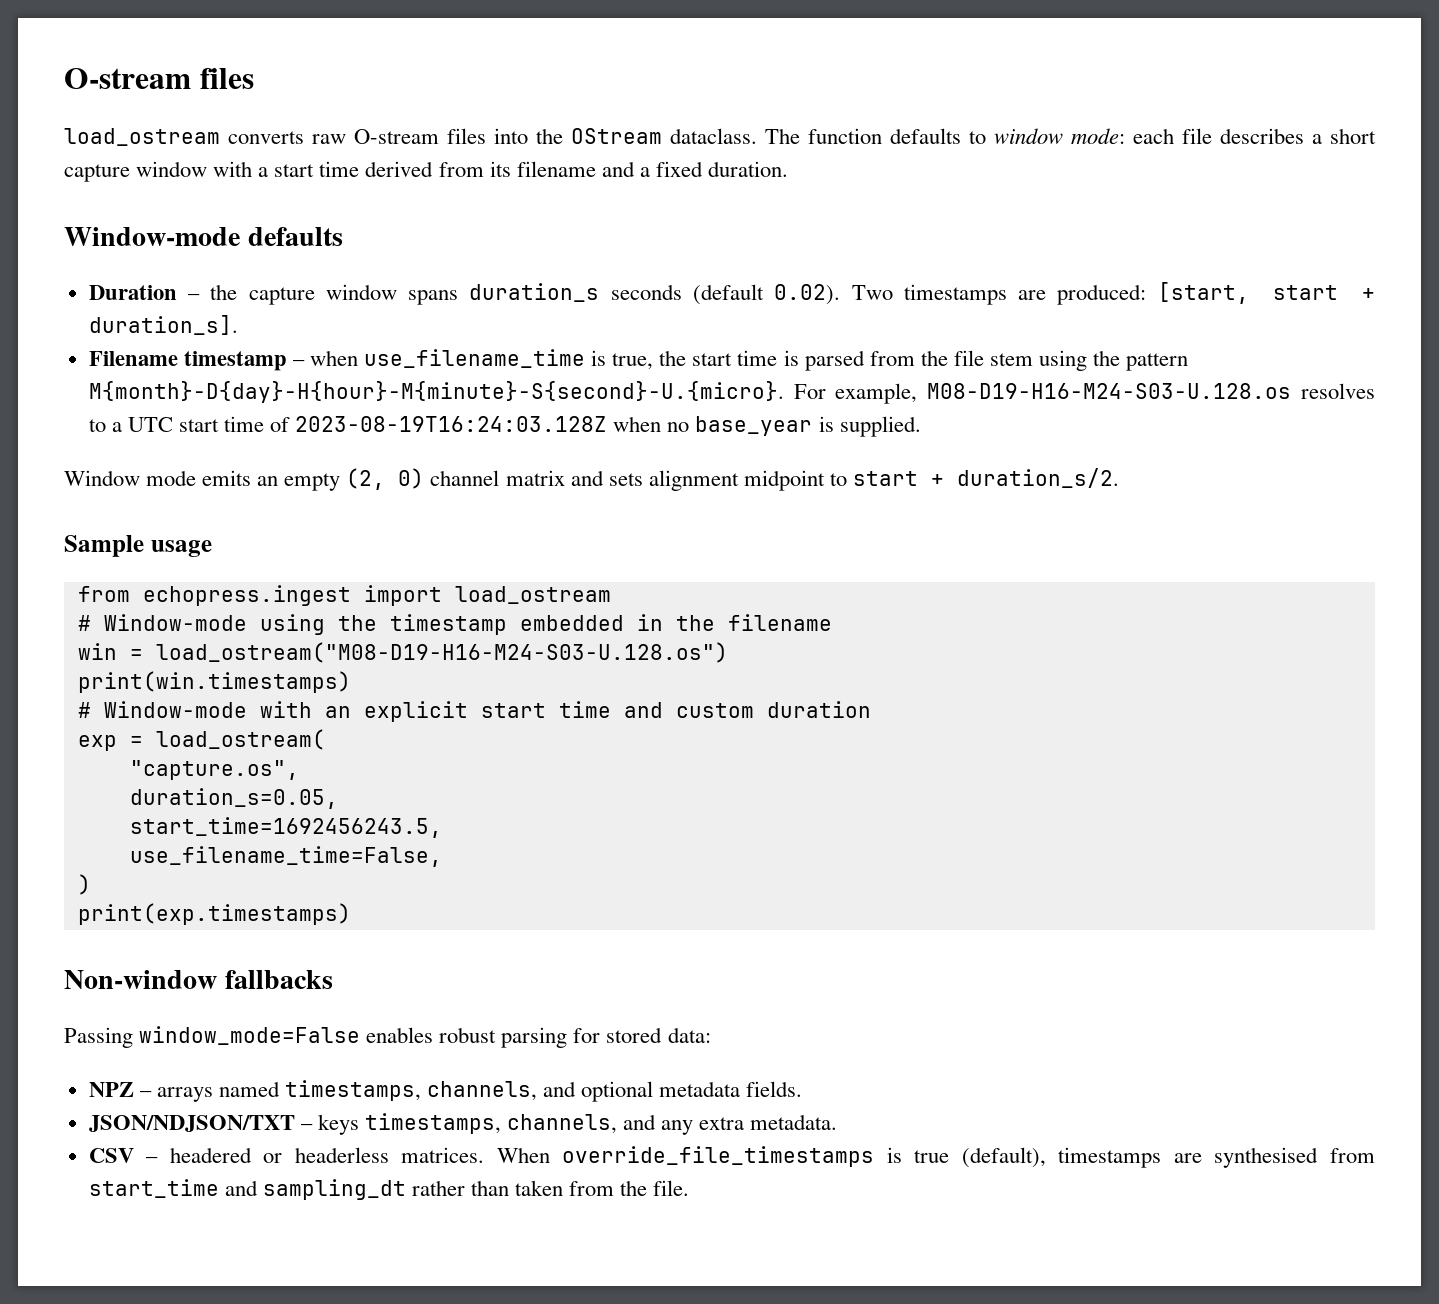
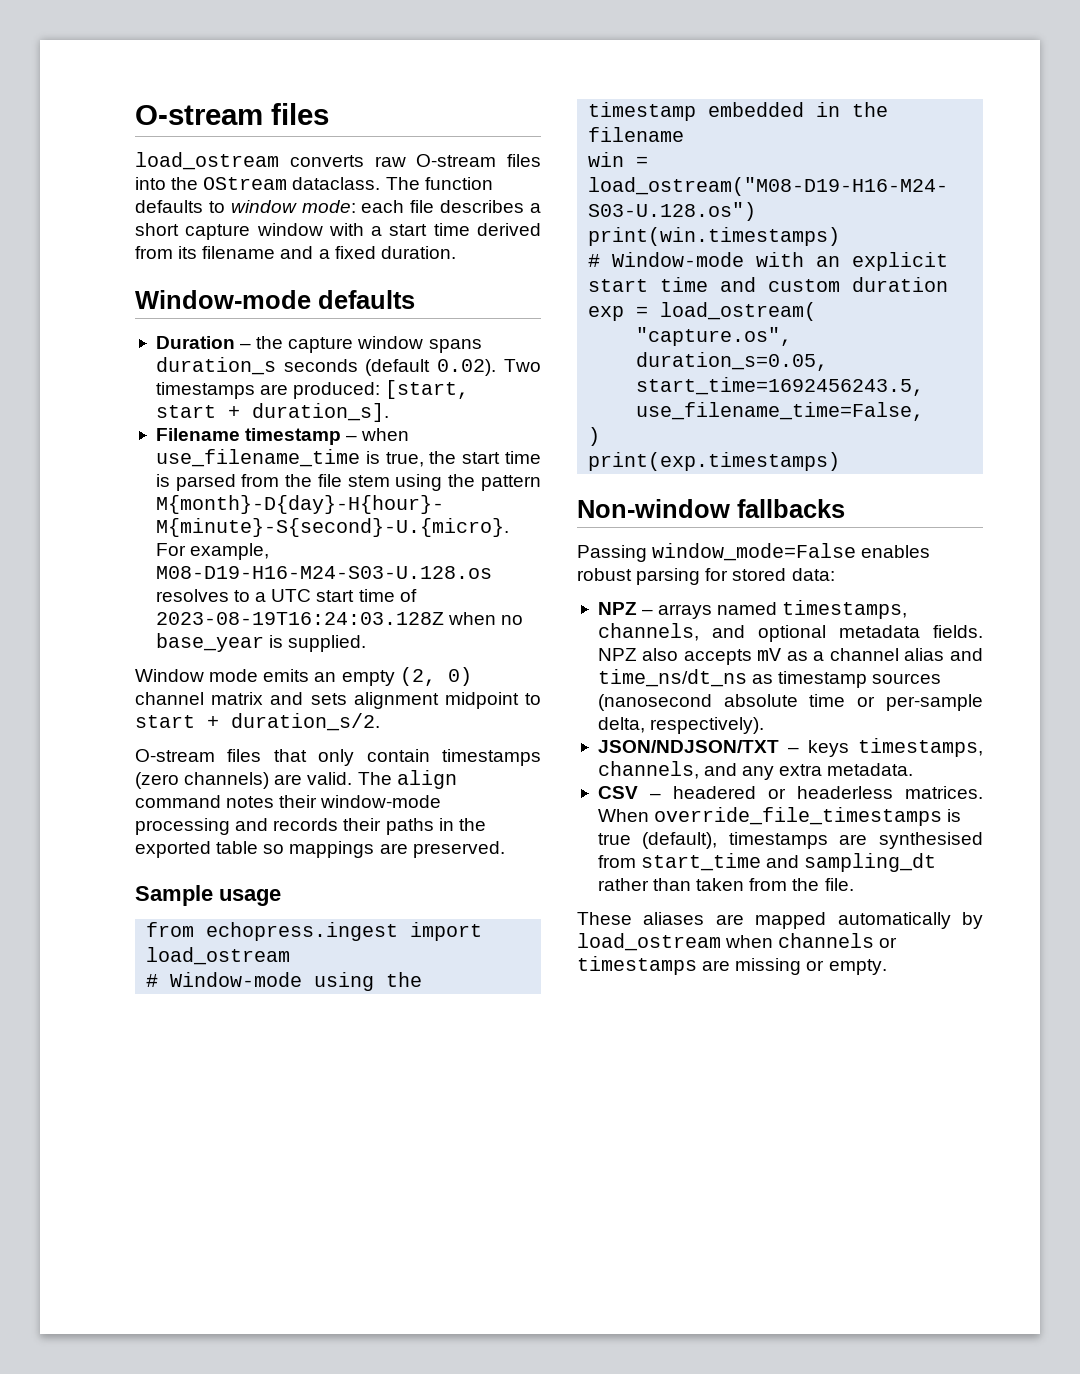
(1119, 478) none -> [135,749,541,766] [135,770,457,789] [135,795,442,808] [135,818,486,835] [135,841,505,858] // O-stream files that only contain timestamps (zero channels) are valid. The align command notes their window-mode processing and records their paths in the exported table so mappings are preserved.
(803, 1089) none -> [597,648,983,665] [597,669,942,688] [597,694,984,711] [597,717,765,734] NPZ also accepts mV as a channel alias and time_ns/dt_ns as timestamp sources (nanosecond absolute time or per-sample delta, respectively).
(690, 1188) none -> [577,912,983,929] [577,933,898,951] [577,956,887,975] // These aliases are mapped automatically by load_ostream when channels or timestamps are missing or empty.

